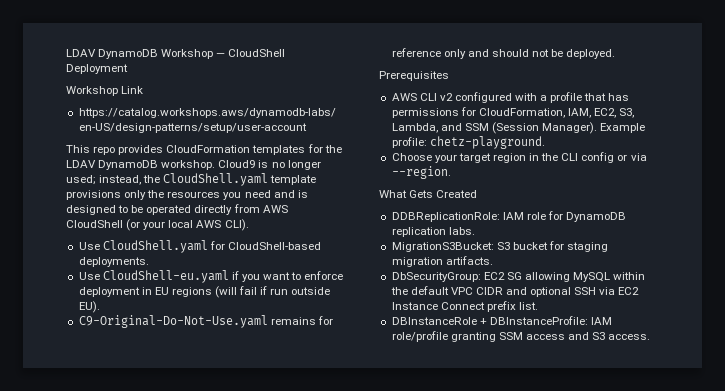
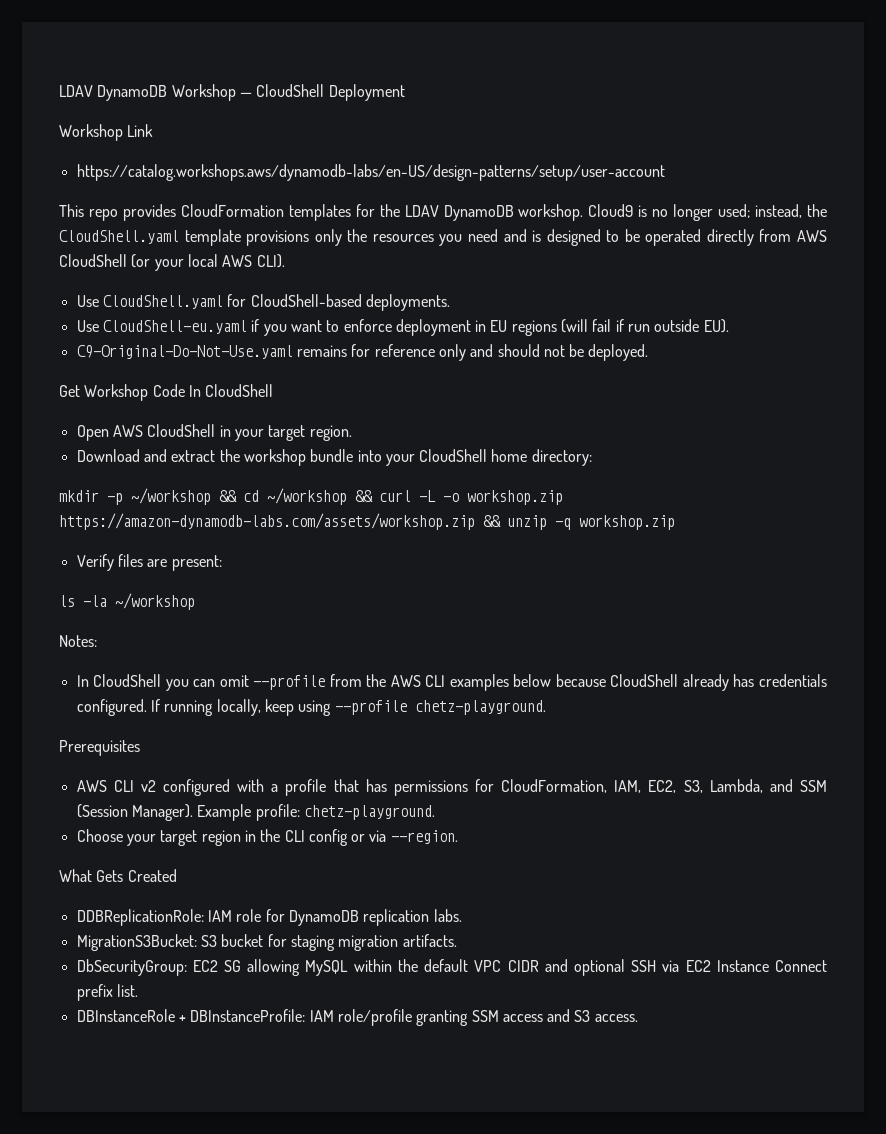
(616, 54) none -> [59,384,274,401] [76,424,352,441] [76,449,592,466] [59,488,563,505] [59,513,675,530] [76,554,222,571] [59,593,195,610] [59,635,97,647] [76,674,827,691] [76,699,546,716] // Get Workshop Code In CloudShell // Open AWS CloudShell in your target region. // Download and extract the workshop bundle into your CloudShell home directory: // mkdir -p ~/workshop && cd ~/workshop && curl -L -o workshop.zip https://amazon-dynamodb-labs.com/assets/workshop.zip && unzip -q workshop.zip // Verify files are present: // ls -la ~/workshop // Notes: // In CloudShell you can omit --profile from the AWS CLI examples below because CloudShell already has credentials configured. If running locally, keep using --profile chetz-playground.

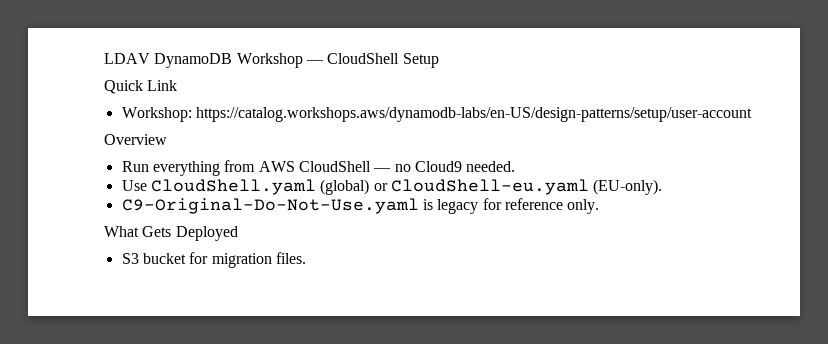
[328,84,405,101] [59,124,123,141] Deployment // Workshop -> [402,53,439,68] [104,80,143,94] Setup // Quick
(154, 130) none -> [121,107,192,122] Workshop:
[59,204,827,221] [59,229,827,246] [59,254,285,271] [76,294,450,311] [76,319,729,336] [76,344,649,361] [59,384,274,401] [76,424,352,441] [76,449,592,466] [59,488,563,505] [59,513,675,530] [76,554,222,571] [59,593,195,610] [59,635,97,647] [76,674,827,691] [76,699,546,716] [59,740,140,756] [76,779,827,796] [76,804,435,821] [76,829,458,846] [59,869,177,882] [76,909,462,926] [76,934,457,951] [76,959,827,976] [76,984,138,1001] [76,1009,638,1026] This repo provides CloudFormation templates for the LDAV DynamoDB workshop. Cloud9 is no longer used; instead, the CloudShell.yaml template provisions only the resources you need and is designed to be operated directly from AWS CloudShell (or your local AWS CLI). // Use CloudShell.yaml for CloudShell-based deployments. // Use CloudShell-eu.yaml if you want to enforce deployment in EU regions (will fail if run outside EU). // C9-Original-Do-Not-Use.yaml remains for reference only and should not be deployed. // Get Workshop Code In CloudShell // Open AWS CloudShell in your target region. // Download and extract the workshop bundle into your CloudShell home directory: // mkdir -p ~/workshop && cd ~/workshop && curl -L -o workshop.zip https://amazon-dynamodb-labs.com/assets/workshop.zip && unzip -q workshop.zip // Verify files are present: // ls -la ~/workshop // Notes: // In CloudShell you can omit --profile from the AWS CLI examples below because CloudShell already has credentials configured. If running locally, keep using --profile chetz-playground. // Prerequisites // AWS CLI v2 configured with a profile that has permissions for CloudFormation, IAM, EC2, S3, Lambda, and SSM (Session Manager). Example profile: chetz-playground. // Choose your target region in the CLI config or via --region. // What Gets Created // DDBReplicationRole: IAM role for DynamoDB replication labs. // MigrationS3Bucket: S3 bucket for staging migration artifacts. // DbSecurityGroup: EC2 SG allowing MySQL within the default VPC CIDR and optional SSH via EC2 Instance Connect prefix list. // DBInstanceRole + DBInstanceProfile: IAM role/profile granting SSM access and S3 access. -> [104,134,167,145] [121,160,516,176] [121,179,663,195] [121,198,600,214] [104,226,238,241] [121,252,306,268] Overview // Run everything from AWS CloudShell — no Cloud9 needed. // Use CloudShell.yaml (global) or CloudShell-eu.yaml (EU-only). // C9-Original-Do-Not-Use.yaml is legacy for reference only. // What Gets Deployed // S3 bucket for migration files.

